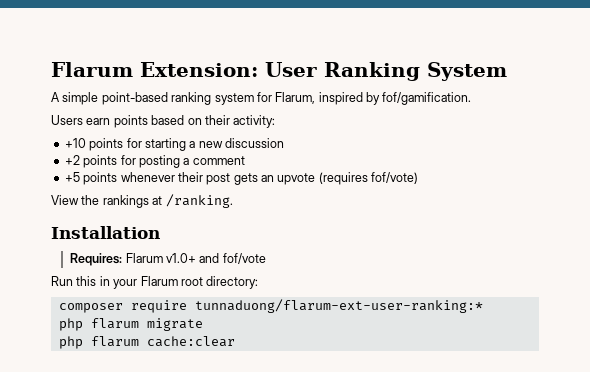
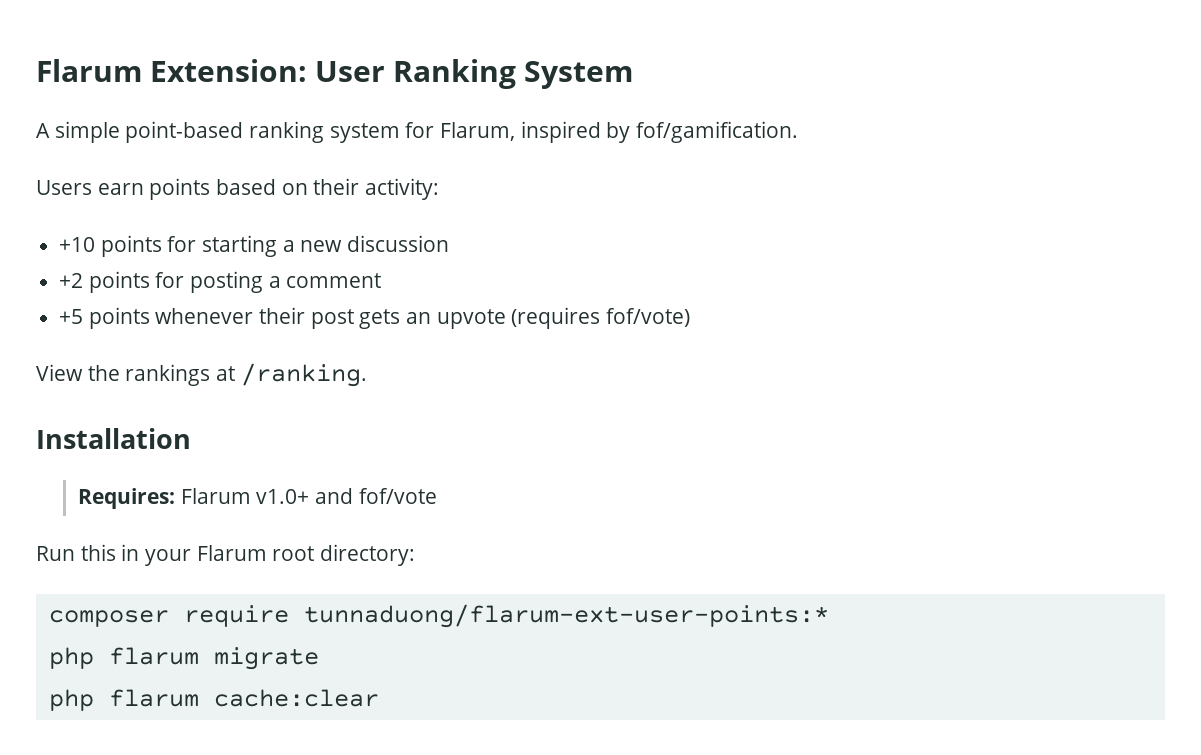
[194,299,483,313] tunnaduong/flarum-ext-user-ranking:* -> [303,604,829,628] tunnaduong/flarum-ext-user-points:*

